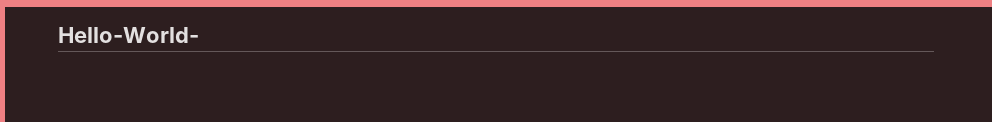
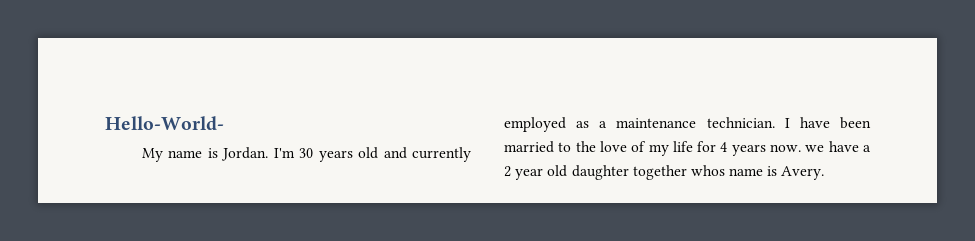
(199, 35) none -> [141,147,471,162] [504,117,871,132] [504,141,871,156] [504,165,825,180] // My name is Jordan. I'm 30 years old and currently employed as a maintenance technician. I have been married to the love of my life for 4 years now. we have a 2 year old daughter together whos name is Avery.

